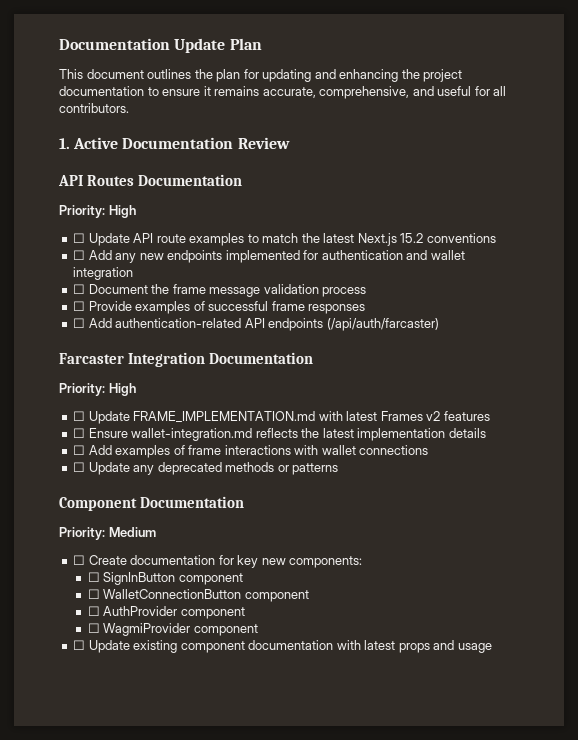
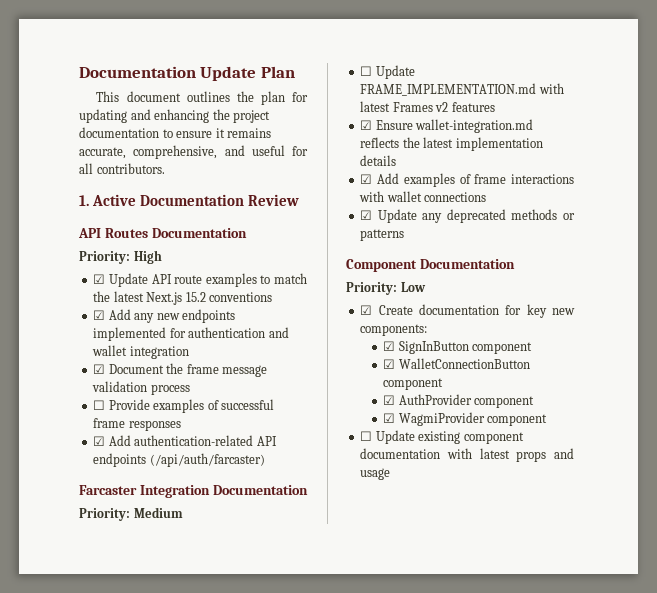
[73,233,86,243] ☐ -> [93,274,106,284] ☑
[73,250,86,260] ☐ -> [93,310,106,320] ☑
[73,284,86,294] ☐ -> [93,364,106,374] ☑
[73,318,86,328] ☐ -> [93,436,106,446] ☑
[108,383,136,396] High -> [133,507,183,518] Medium
[73,428,86,438] ☐ -> [360,120,373,130] ☑
[73,445,86,455] ☐ -> [360,174,373,184] ☑
[73,462,86,472] ☐ -> [360,210,373,220] ☑
[108,527,156,537] [73,555,86,565] Medium // ☐ -> [400,282,426,292] [360,305,373,315] Low // ☑
[87,572,100,582] ☐ -> [383,341,396,351] ☑
[87,589,100,599] ☐ -> [383,359,396,369] ☑
[87,606,100,616] ☐ -> [383,395,396,405] ☑
[87,623,100,633] ☐ -> [383,413,396,423] ☑

